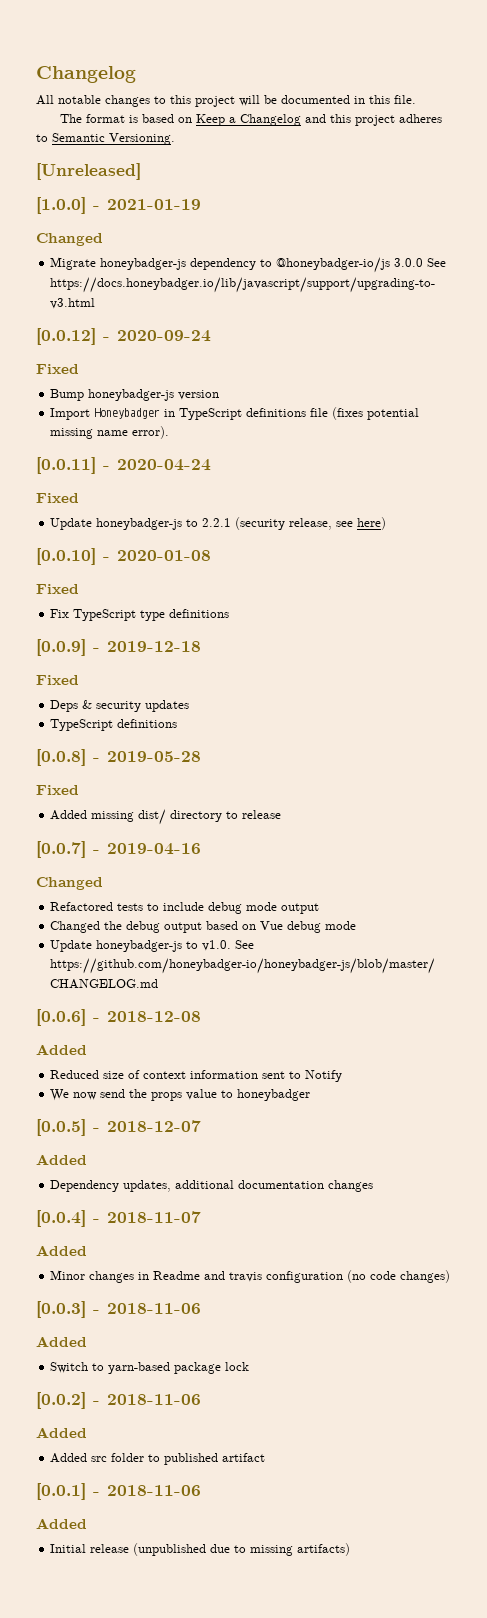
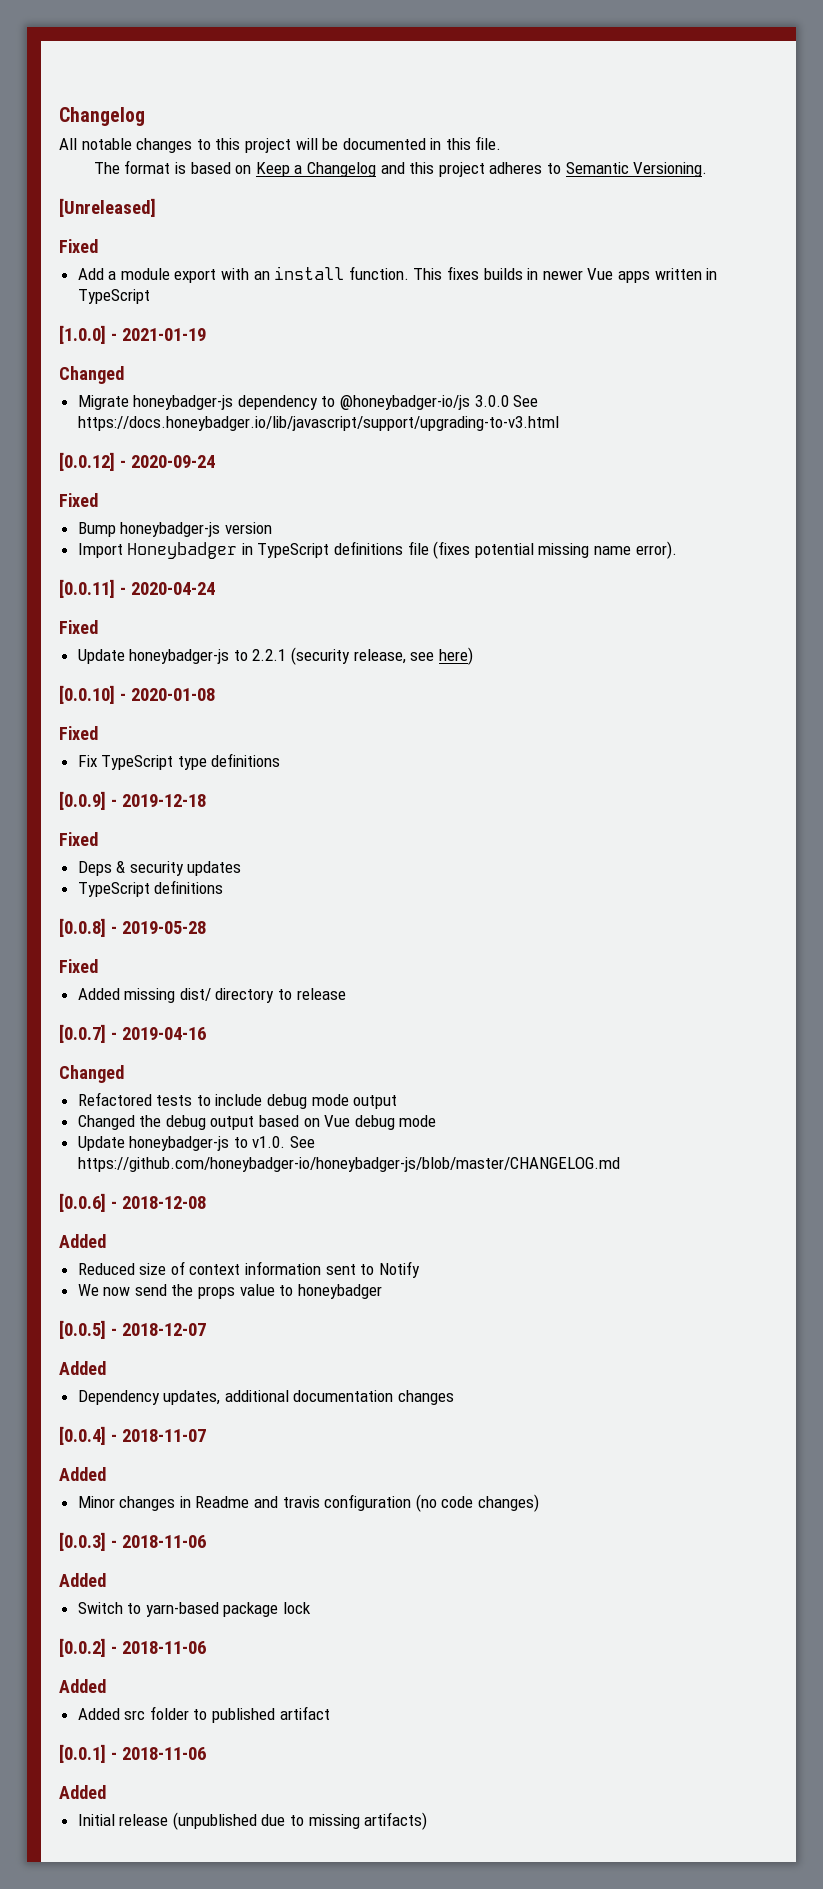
(141, 171) none -> [59,239,98,253] [77,266,718,283] [77,289,150,304] // Fixed // Add a module export with an install function. This fixes builds in newer Vue apps written in TypeScript

